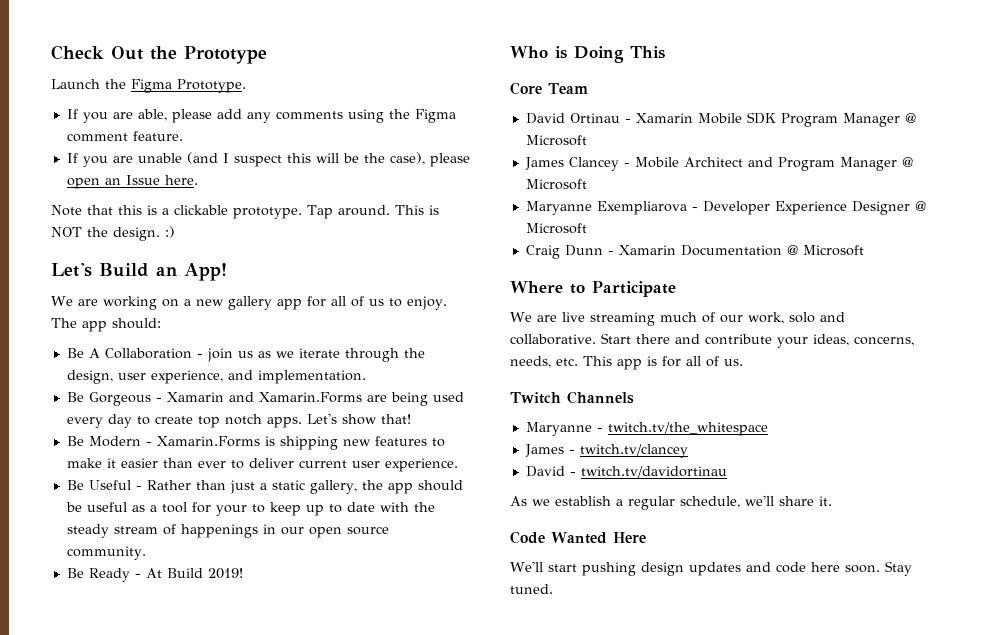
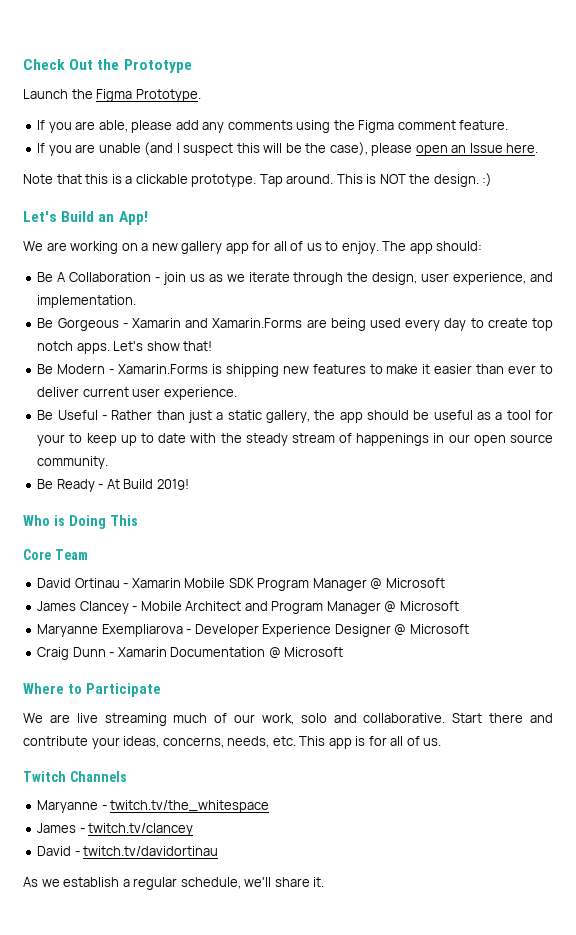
[510,531,646,544] [510,561,912,576] [510,584,553,594] // Code Wanted Here // We'll start pushing design updates and code here soon. Stay tuned. -> (325, 882) none

